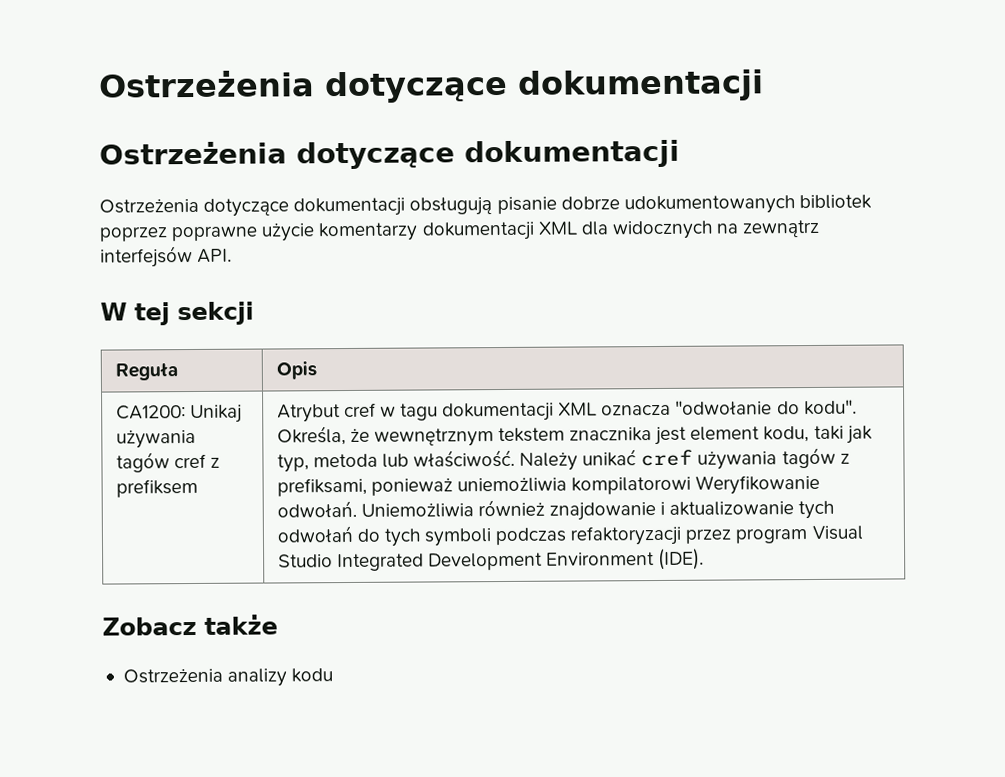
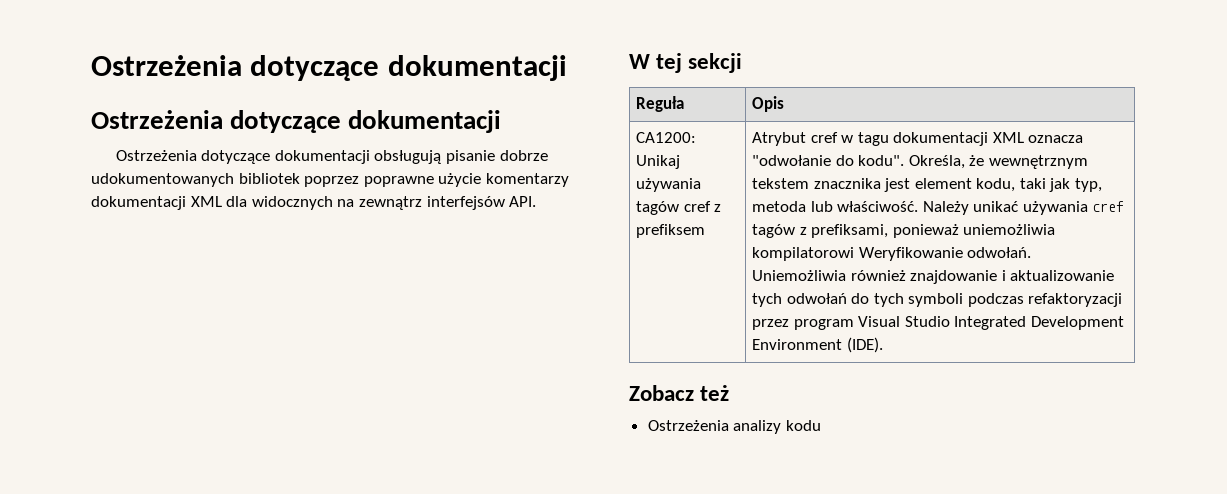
[640,449,778,470] cref używania -> [1022,201,1125,215] używania cref
[204,614,278,635] także -> [700,385,730,401] też

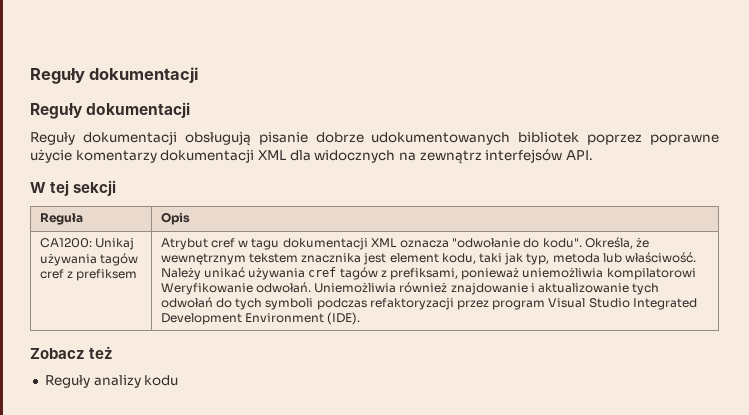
[91,55,567,81] [91,110,502,133] [115,150,271,164] Ostrzeżenia dotyczące dokumentacji // Ostrzeżenia dotyczące dokumentacji // Ostrzeżenia dotyczące -> [30,67,199,84] [30,102,191,119] [30,132,75,145] Reguły dokumentacji // Reguły dokumentacji // Reguły
[647,420,729,431] Ostrzeżenia -> [44,375,90,388] Reguły

